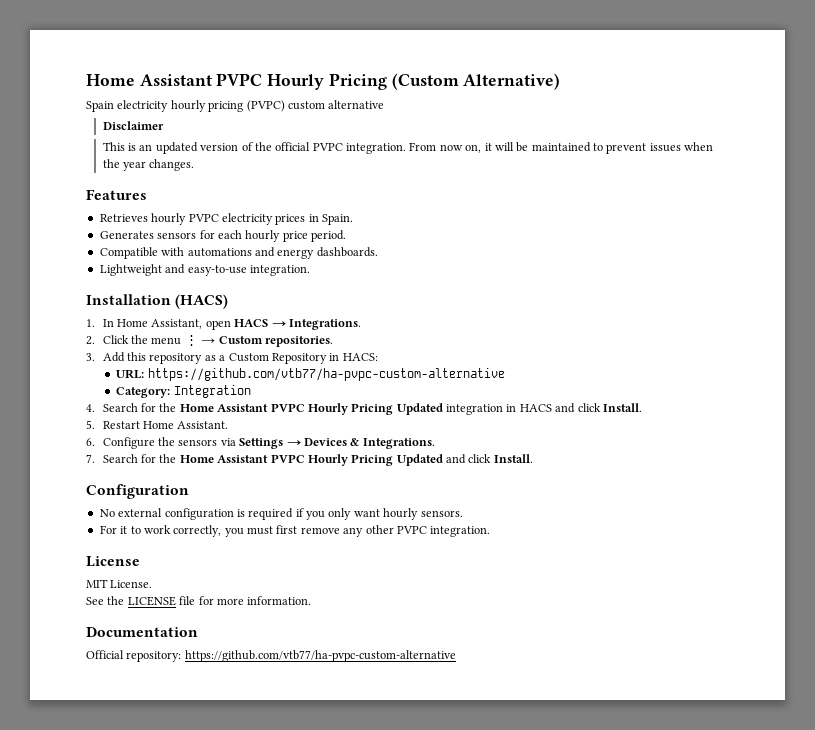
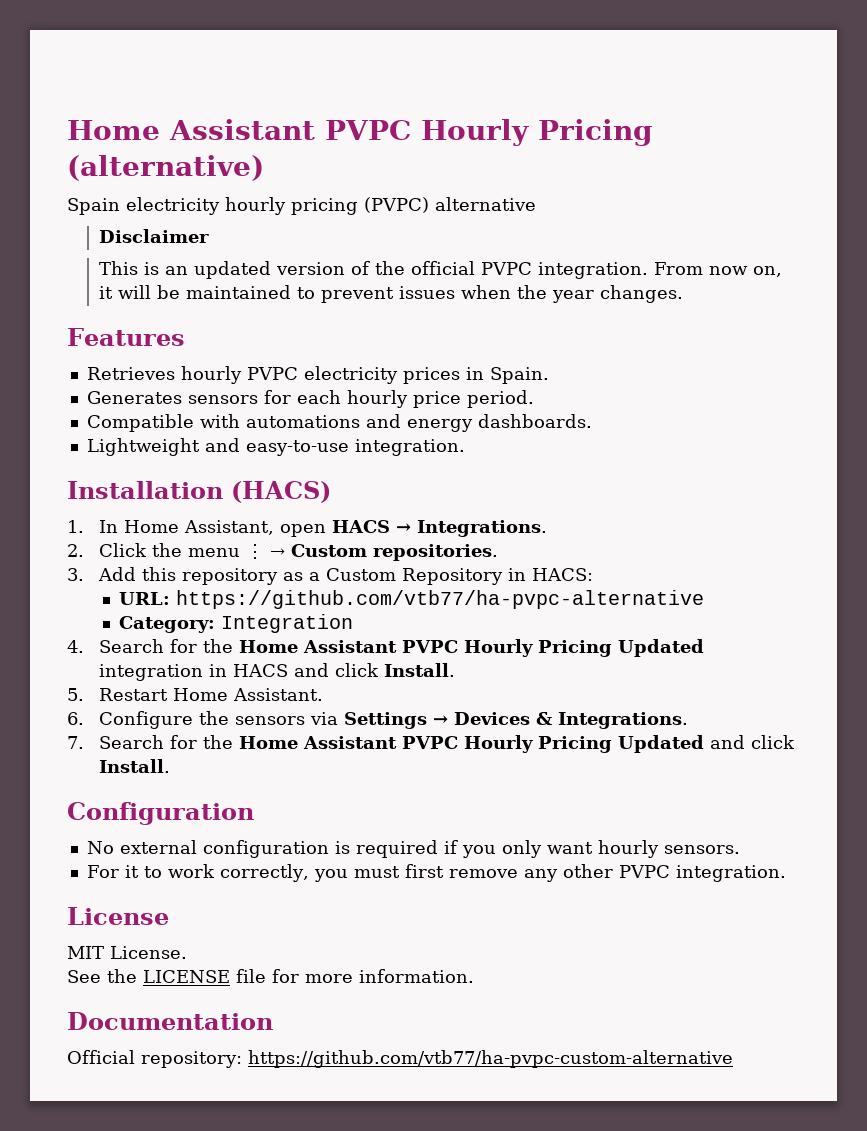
[86,73,561,90] Home Assistant PVPC Hourly Pricing (Custom Alternative) -> [67,119,653,146] [67,155,264,181] Home Assistant PVPC Hourly Pricing (alternative)
[287,101,325,110] custom -> (429, 205) none
[147,368,505,381] https://github.com/vtb77/ha-pvpc-custom-alternative -> [175,590,704,609] https://github.com/vtb77/ha-pvpc-alternative

